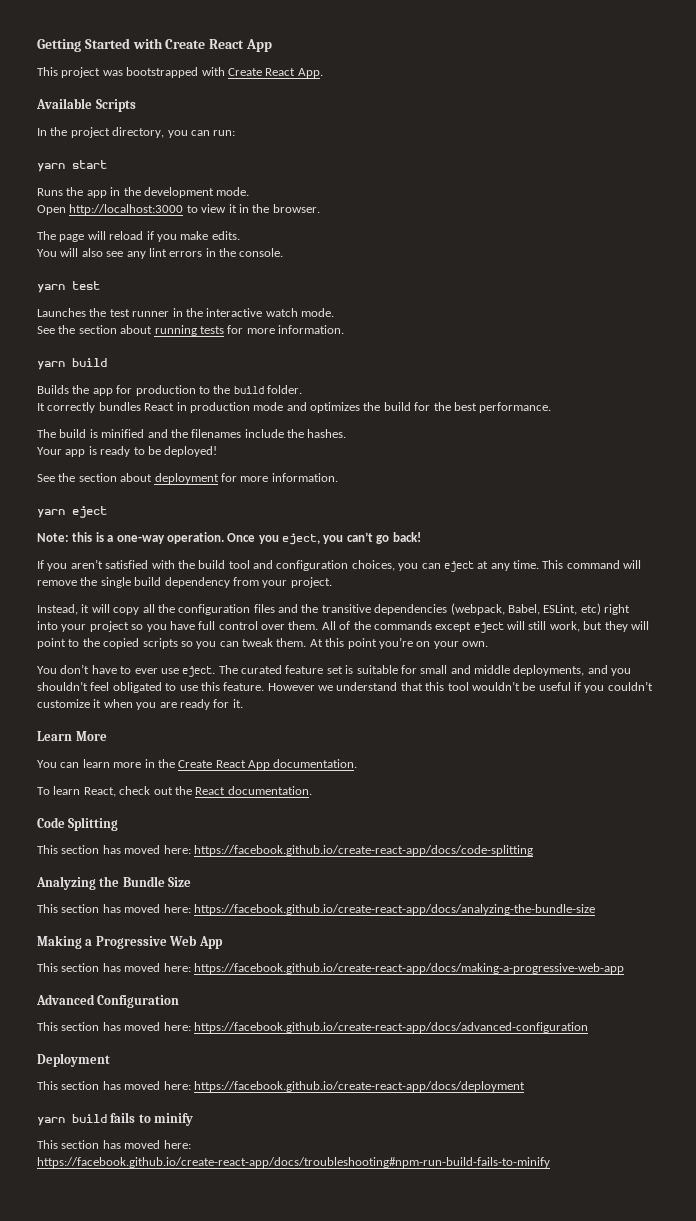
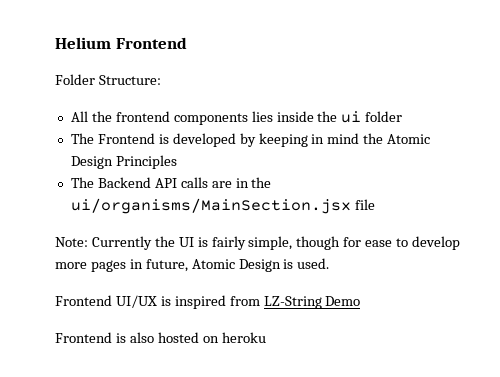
[37,38,272,52] [37,67,323,78] [36,98,136,112] [37,127,236,138] [37,160,107,172] [37,187,250,198] [37,204,320,215] [37,231,240,242] [37,248,284,259] [37,281,100,293] [37,308,334,317] [37,325,344,336] [37,358,107,370] [37,385,302,396] [37,402,552,413] [37,429,347,438] [37,446,218,457] [37,473,338,484] [37,506,107,518] [37,532,421,545] [37,559,642,572] [37,577,332,588] [37,603,630,615] [37,621,649,633] [37,637,488,649] [37,664,632,677] [37,681,653,693] [37,699,243,710] [37,731,107,741] [37,759,358,770] [37,786,312,797] [37,817,119,831] [37,845,533,856] [36,876,192,890] [37,904,595,915] [37,935,223,949] [37,963,624,974] [36,994,180,1008] [37,1022,588,1033] [37,1053,110,1067] [37,1081,525,1092] [37,1112,194,1126] [37,1140,191,1149] [37,1157,550,1168] Getting Started with Create React App // This project was bootstrapped with Create React App. // Available Scripts // In the project directory, you can run: // yarn start // Runs the app in the development mode. // Open http://localhost:3000 to view it in the browser. // The page will reload if you make edits. // You will also see any lint errors in the console. // yarn test // Launches the test runner in the interactive watch mode. // See the section about running tests for more information. // yarn build // Builds the app for production to the build folder. // It correctly bundles React in production mode and optimizes the build for the best performance. // The build is minified and the filenames include the hashes. // Your app is ready to be deployed! // See the section about deployment for more information. // yarn eject // Note: this is a one-way operation. Once you eject, you can’t go back! // If you aren’t satisfied with the build tool and configuration choices, you can eject at any time. This command will remove the single build dependency from your project. // Instead, it will copy all the configuration files and the transitive dependencies (webpack, Babel, ESLint, etc) right into your project so you have full control over them. All of the commands except eject will still work, but they will point to the copied scripts so you can tweak them. At this point you’re on your own. // You don’t have to ever use eject. The curated feature set is suitable for small and middle deployments, and you shouldn’t feel obligated to use this feature. However we understand that this tool wouldn’t be useful if you couldn’t customize it when you are ready for it. // Learn More // You can learn more in the Create React App documentation. // To learn React, check out the React documentation. // Code Splitting // This section has moved here: https://facebook.github.io/create-react-app/docs/code-splitting // Analyzing the Bundle Size // This section has moved here: https://facebook.github.io/create-react-app/docs/analyzing-the-bundle-size // Making a Progressive Web App // This section has moved here: https://facebook.github.io/create-react-app/docs/making-a-progressive-web-app // Advanced Configuration // This section has moved here: https://facebook.github.io/create-react-app/docs/advanced-configuration // Deployment // This section has moved here: https://facebook.github.io/create-react-app/docs/deployment // yarn build fails to minify // This section has moved here: https://facebook.github.io/create-react-app/docs/troubleshooting#npm-run-build-fails-to-minify -> [55,37,187,49] [55,74,161,85] [70,111,403,125] [70,133,431,147] [70,155,177,169] [70,177,272,188] [70,198,375,214] [55,236,461,250] [55,258,330,272] [55,295,361,309] [55,332,266,343] Helium Frontend // Folder Structure: // All the frontend components lies inside the ui folder // The Frontend is developed by keeping in mind the Atomic Design Principles // The Backend API calls are in the ui/organisms/MainSection.jsx file // Note: Currently the UI is fairly simple, though for ease to develop more pages in future, Atomic Design is used. // Frontend UI/UX is inspired from LZ-String Demo // Frontend is also hosted on heroku

